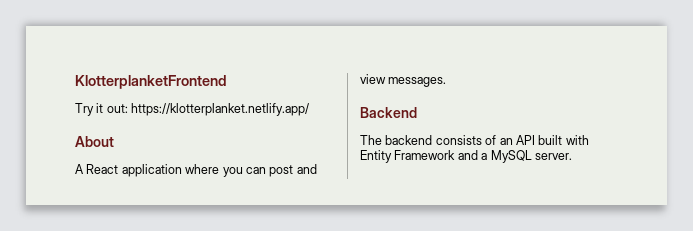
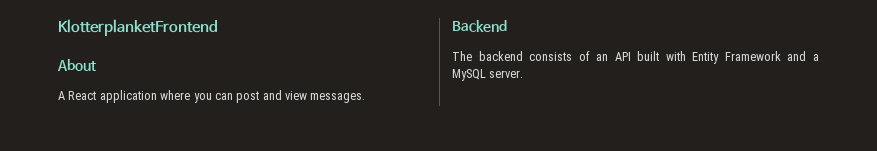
[75,103,310,116] // Try it out: https://klotterplanket.netlify.app/ -> (218, 27) none

